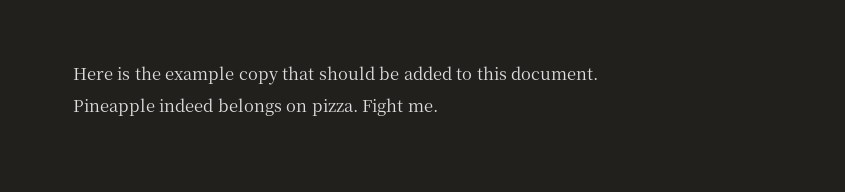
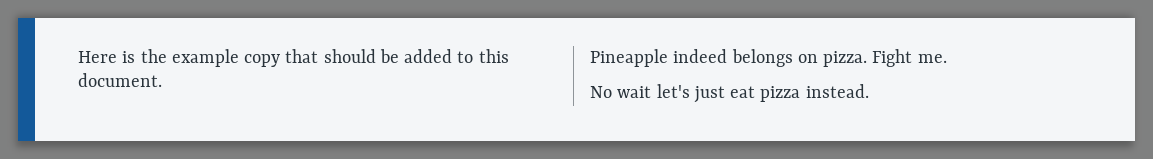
(438, 107) none -> [590,84,869,103] // No wait let's just eat pizza instead.

